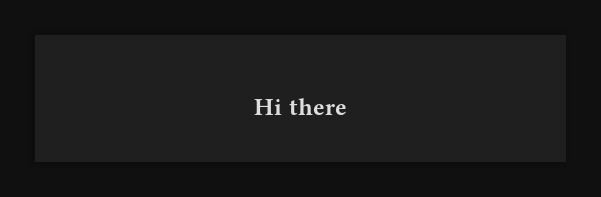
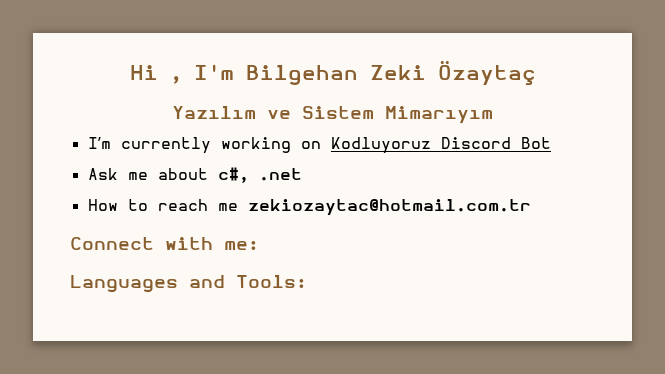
[288,98,347,115] there -> [169,61,536,86] [172,106,493,124] [87,137,551,154] [87,167,302,183] [87,199,531,216] [70,237,259,250] [70,275,307,293] , I'm Bilgehan Zeki Özaytaç // Yazılım ve Sistem Mimarıyım // I’m currently working on Kodluyoruz Discord Bot // Ask me about c#, .net // How to reach me zekiozaytac@hotmail.com.tr // Connect with me: // Languages and Tools:

